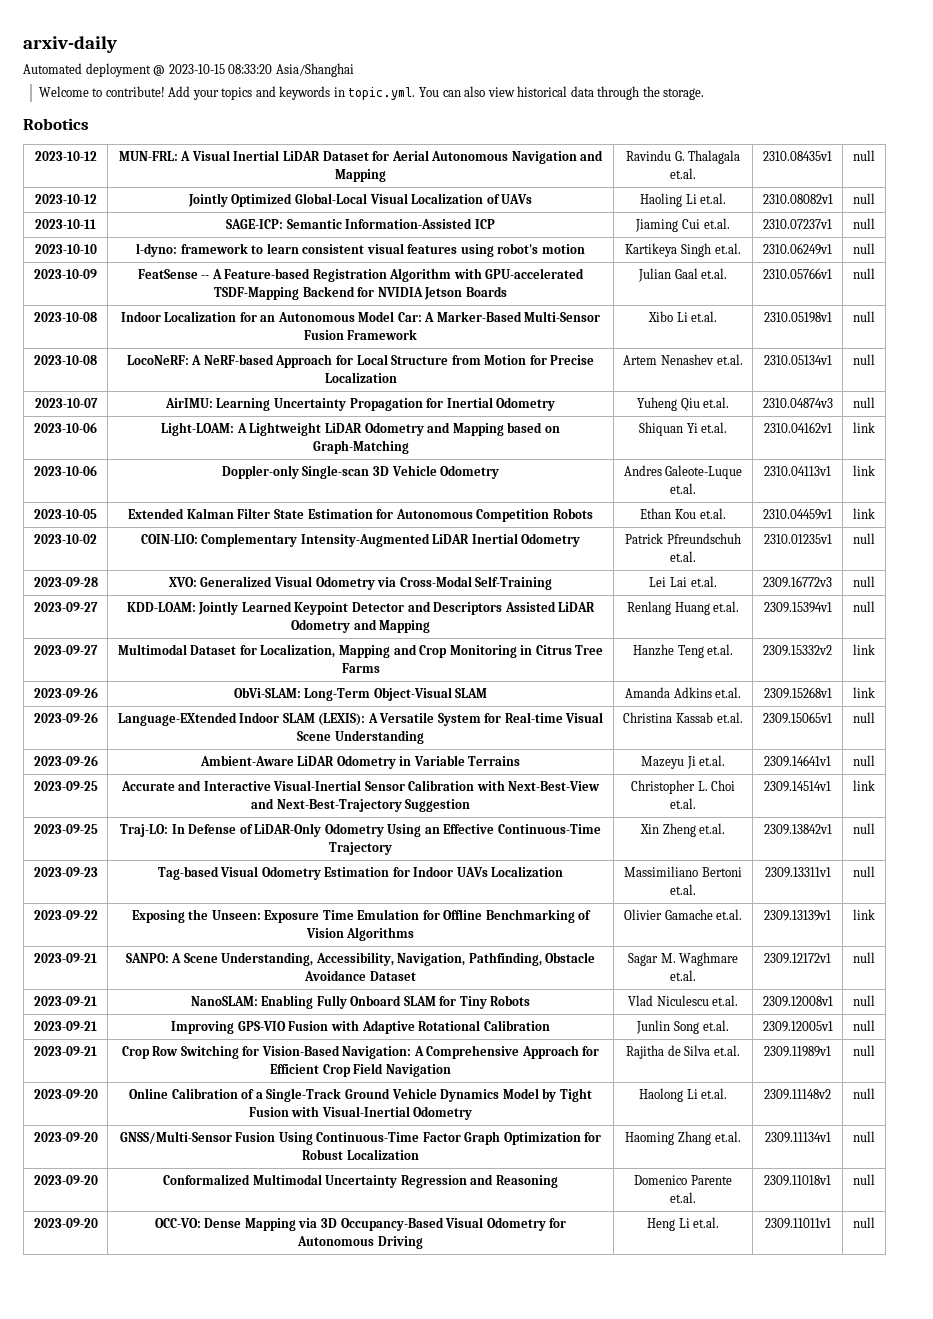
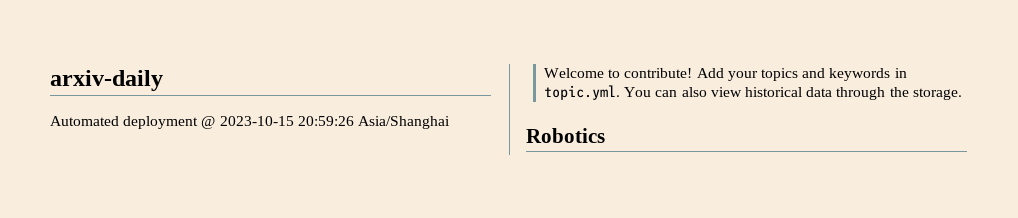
[228,64,273,74] 08:33:20 -> [297,116,354,126] 20:59:26
[34,151,97,161] [118,150,604,164] [335,169,386,182] [625,150,741,164] [670,168,696,179] [763,151,832,161] [853,150,875,161] [34,194,97,204] [187,193,533,207] [639,193,727,207] [762,194,833,204] [853,193,875,204] [35,219,96,229] [226,218,495,229] [635,218,730,232] [763,219,832,229] [853,218,875,229] [34,244,97,254] [136,243,585,257] [625,243,741,257] [763,243,832,255] [853,243,875,254] [34,269,97,279] [137,268,585,282] [214,286,507,300] [637,268,728,282] [763,268,832,279] [853,268,875,279] [34,312,97,322] [120,311,601,322] [303,329,418,340] [647,311,718,322] [763,312,832,323] [853,311,875,322] [34,355,97,365] [126,354,595,368] [324,372,397,383] [623,354,743,365] [763,355,832,365] [853,354,875,365] [34,398,98,408] [164,397,556,411] [636,397,730,411] [762,398,833,408] [853,397,875,408] [34,422,97,433] [161,422,560,436] [312,440,409,454] [638,422,728,436] [763,422,832,433] [853,422,875,433] [34,465,97,476] [221,465,500,479] [623,465,743,479] [670,483,696,494] [764,466,831,476] [853,465,875,476] [34,509,97,519] [128,508,593,522] [640,508,726,519] [763,509,832,520] [853,508,875,519] [34,534,97,544] [140,533,581,547] [625,533,741,544] [670,551,696,562] [763,534,832,544] [853,533,875,544] [33,577,98,587] [168,576,553,590] [649,576,717,587] [763,576,832,588] [853,576,875,587] [34,602,98,612] [126,601,596,615] [290,619,431,633] [626,601,740,615] [763,602,832,613] [853,601,875,612] [34,645,98,655] [117,644,604,658] [341,663,380,673] [632,644,734,658] [763,645,832,656] [853,644,875,655] [33,687,98,698] [233,687,488,701] [624,687,742,698] [763,687,832,699] [853,687,875,698] [33,712,98,723] [117,712,604,726] [297,730,424,744] [623,712,743,723] [763,712,832,724] [853,712,875,723] [33,755,98,766] [199,755,521,769] [640,755,726,769] [764,755,831,767] [853,755,875,766] [33,781,98,791] [120,780,601,791] [250,798,471,812] [630,780,736,794] [670,798,696,809] [764,781,831,792] [853,780,875,791] [33,824,98,834] [120,823,601,837] [329,842,392,855] [639,823,726,837] [763,824,832,835] [853,823,875,834] [33,867,98,877] [157,866,564,880] [624,866,742,877] [670,884,696,895] [764,867,831,878] [853,866,875,877] [33,910,98,920] [131,909,592,923] [305,927,415,941] [623,909,743,920] [764,910,831,921] [853,909,875,920] [34,953,97,963] [125,952,596,966] [304,970,416,981] [627,952,739,966] [670,970,696,981] [764,953,831,964] [853,952,875,963] [34,996,97,1006] [190,995,531,1009] [627,995,739,1006] [762,996,833,1007] [853,995,875,1006] [34,1021,97,1031] [171,1020,550,1034] [636,1020,729,1034] [762,1021,833,1032] [853,1020,875,1031] [34,1046,97,1056] [121,1045,600,1059] [270,1063,451,1077] [626,1045,740,1059] [764,1046,831,1057] [853,1045,875,1056] [33,1089,98,1099] [129,1088,592,1102] [248,1106,473,1120] [638,1088,728,1102] [764,1089,831,1100] [853,1088,875,1099] [33,1132,98,1142] [119,1131,602,1145] [302,1149,419,1160] [625,1131,741,1145] [764,1132,831,1143] [853,1131,875,1142] [33,1175,98,1185] [163,1174,558,1188] [634,1175,732,1185] [670,1192,696,1203] [764,1175,831,1186] [853,1174,875,1185] [33,1218,98,1228] [154,1217,567,1231] [297,1236,423,1249] [646,1217,720,1231] [764,1218,831,1229] [853,1217,875,1228] // 2023-10-12 | MUN-FRL: A Visual Inertial LiDAR Dataset for Aerial Autonomous Navigation and Mapping | Ravindu G. Thalagala et.al. | 2310.08435v1 | null // 2023-10-12 | Jointly Optimized Global-Local Visual Localization of UAVs | Haoling Li et.al. | 2310.08082v1 | null // 2023-10-11 | SAGE-ICP: Semantic Information-Assisted ICP | Jiaming Cui et.al. | 2310.07237v1 | null // 2023-10-10 | l-dyno: framework to learn consistent visual features using robot's motion | Kartikeya Singh et.al. | 2310.06249v1 | null // 2023-10-09 | FeatSense -- A Feature-based Registration Algorithm with GPU-accelerated TSDF-Mapping Backend for NVIDIA Jetson Boards | Julian Gaal et.al. | 2310.05766v1 | null // 2023-10-08 | Indoor Localization for an Autonomous Model Car: A Marker-Based Multi-Sensor Fusion Framework | Xibo Li et.al. | 2310.05198v1 | null // 2023-10-08 | LocoNeRF: A NeRF-based Approach for Local Structure from Motion for Precise Localization | Artem Nenashev et.al. | 2310.05134v1 | null // 2023-10-07 | AirIMU: Learning Uncertainty Propagation for Inertial Odometry | Yuheng Qiu et.al. | 2310.04874v3 | null // 2023-10-06 | Light-LOAM: A Lightweight LiDAR Odometry and Mapping based on Graph-Matching | Shiquan Yi et.al. | 2310.04162v1 | link // 2023-10-06 | Doppler-only Single-scan 3D Vehicle Odometry | Andres Galeote-Luque et.al. | 2310.04113v1 | link // 2023-10-05 | Extended Kalman Filter State Estimation for Autonomous Competition Robots | Ethan Kou et.al. | 2310.04459v1 | link // 2023-10-02 | COIN-LIO: Complementary Intensity-Augmented LiDAR Inertial Odometry | Patrick Pfreundschuh et.al. | 2310.01235v1 | null // 2023-09-28 | XVO: Generalized Visual Odometry via Cross-Modal Self-Training | Lei Lai et.al. | 2309.16772v3 | null // 2023-09-27 | KDD-LOAM: Jointly Learned Keypoint Detector and Descriptors Assisted LiDAR Odometry and Mapping | Renlang Huang et.al. | 2309.15394v1 | null // 2023-09-27 | Multimodal Dataset for Localization, Mapping and Crop Monitoring in Citrus Tree Farms | Hanzhe Teng et.al. | 2309.15332v2 | link // 2023-09-26 | ObVi-SLAM: Long-Term Object-Visual SLAM | Amanda Adkins et.al. | 2309.15268v1 | link // 2023-09-26 | Language-EXtended Indoor SLAM (LEXIS): A Versatile System for Real-time Visual Scene Understanding | Christina Kassab et.al. | 2309.15065v1 | null // 2023-09-26 | Ambient-Aware LiDAR Odometry in Variable Terrains | Mazeyu Ji et.al. | 2309.14641v1 | null // 2023-09-25 | Accurate and Interactive Visual-Inertial Sensor Calibration with Next-Best-View and Next-Best-Trajectory Suggestion | Christopher L. Choi et.al. | 2309.14514v1 | link // 2023-09-25 | Traj-LO: In Defense of LiDAR-Only Odometry Using an Effective Continuous-Time Trajectory | Xin Zheng et.al. | 2309.13842v1 | null // 2023-09-23 | Tag-based Visual Odometry Estimation for Indoor UAVs Localization | Massimiliano Bertoni et.al. | 2309.13311v1 | null // 2023-09-22 | Exposing the Unseen: Exposure Time Emulation for Offline Benchmarking of Vision Algorithms | Olivier Gamache et.al. | 2309.13139v1 | link // 2023-09-21 | SANPO: A Scene Understanding, Accessibility, Navigation, Pathfinding, Obstacle Avoidance Dataset | Sagar M. Waghmare et.al. | 2309.12172v1 | null // 2023-09-21 | NanoSLAM: Enabling Fully Onboard SLAM for Tiny Robots | Vlad Niculescu et.al. | 2309.12008v1 | null // 2023-09-21 | Improving GPS-VIO Fusion with Adaptive Rotational Calibration | Junlin Song et.al. | 2309.12005v1 | null // 2023-09-21 | Crop Row Switching for Vision-Based Navigation: A Comprehensive Approach for Efficient Crop Field Navigation | Rajitha de Silva et.al. | 2309.11989v1 | null // 2023-09-20 | Online Calibration of a Single-Track Ground Vehicle Dynamics Model by Tight Fusion with Visual-Inertial Odometry | Haolong Li et.al. | 2309.11148v2 | null // 2023-09-20 | GNSS/Multi-Sensor Fusion Using Continuous-Time Factor Graph Optimization for Robust Localization | Haoming Zhang et.al. | 2309.11134v1 | null // 2023-09-20 | Conformalized Multimodal Uncertainty Regression and Reasoning | Domenico Parente et.al. | 2309.11018v1 | null // 2023-09-20 | OCC-VO: Dense Mapping via 3D Occupancy-Based Visual Odometry for Autonomous Driving | Heng Li et.al. | 2309.11011v1 | null -> (605, 135) none

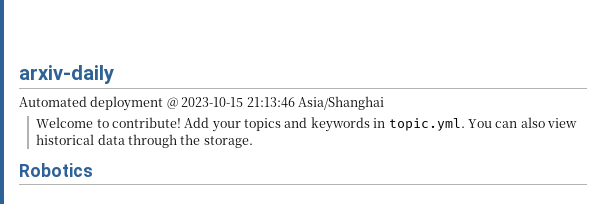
[297,116,354,126] 20:59:26 -> [246,97,295,108] 21:13:46

